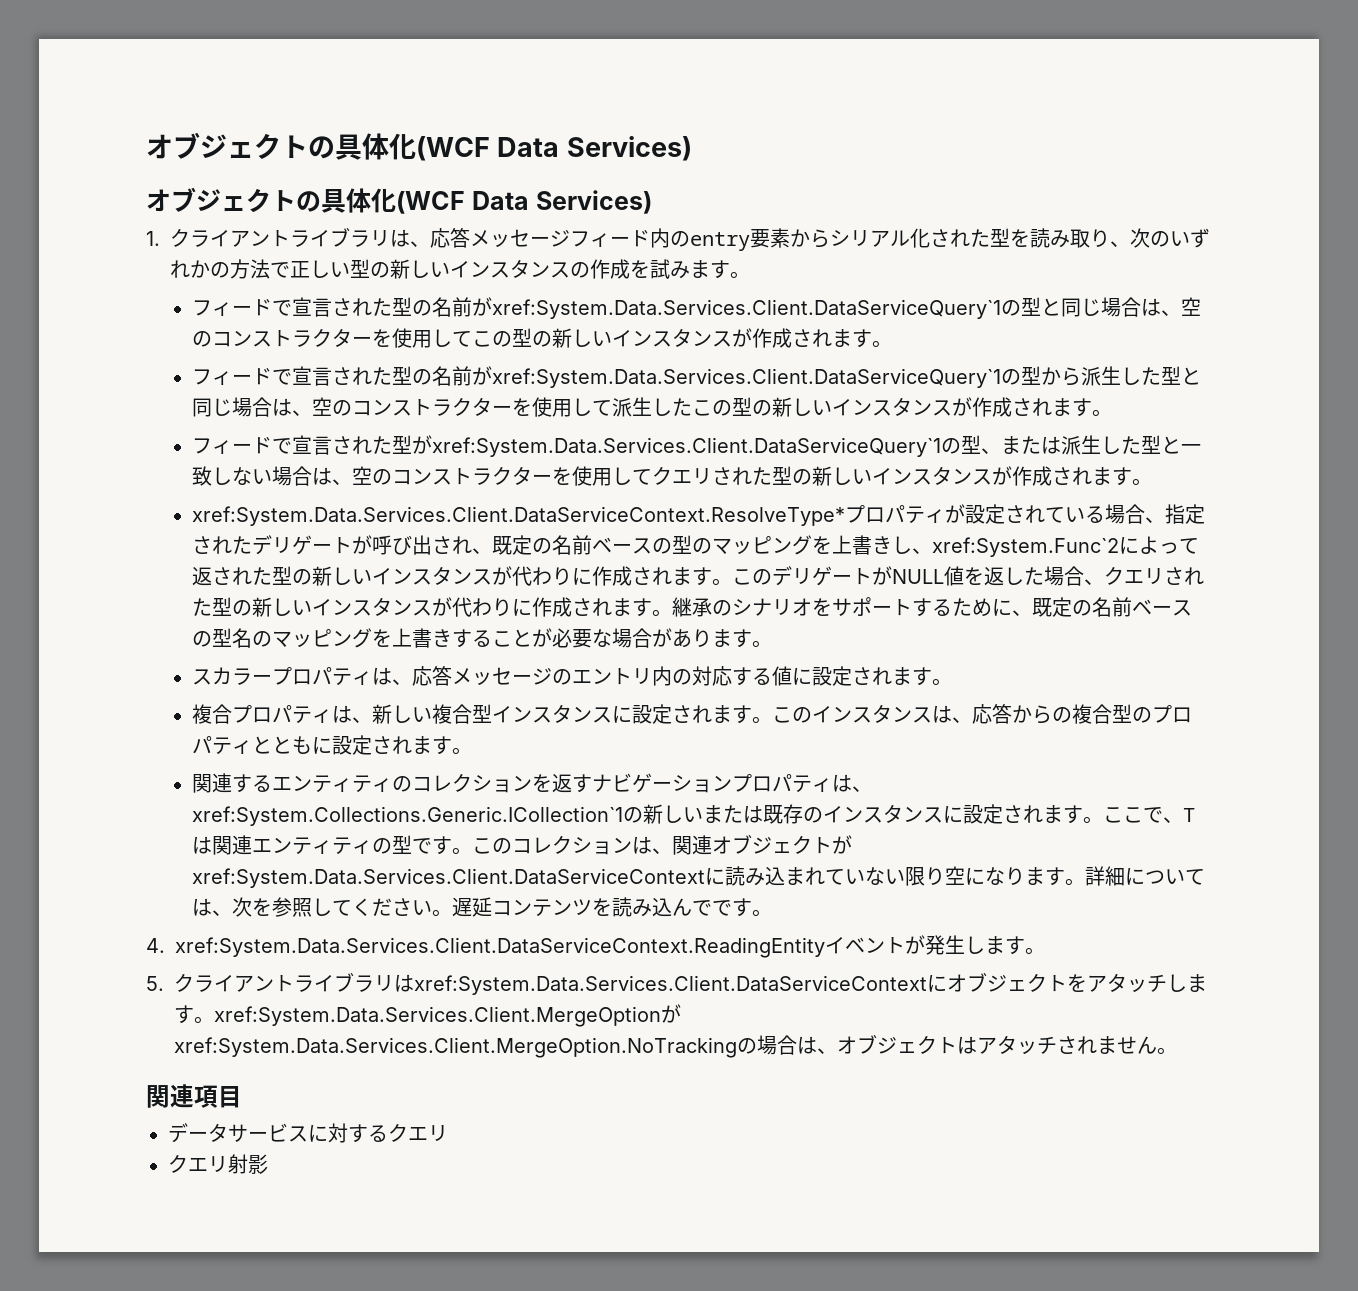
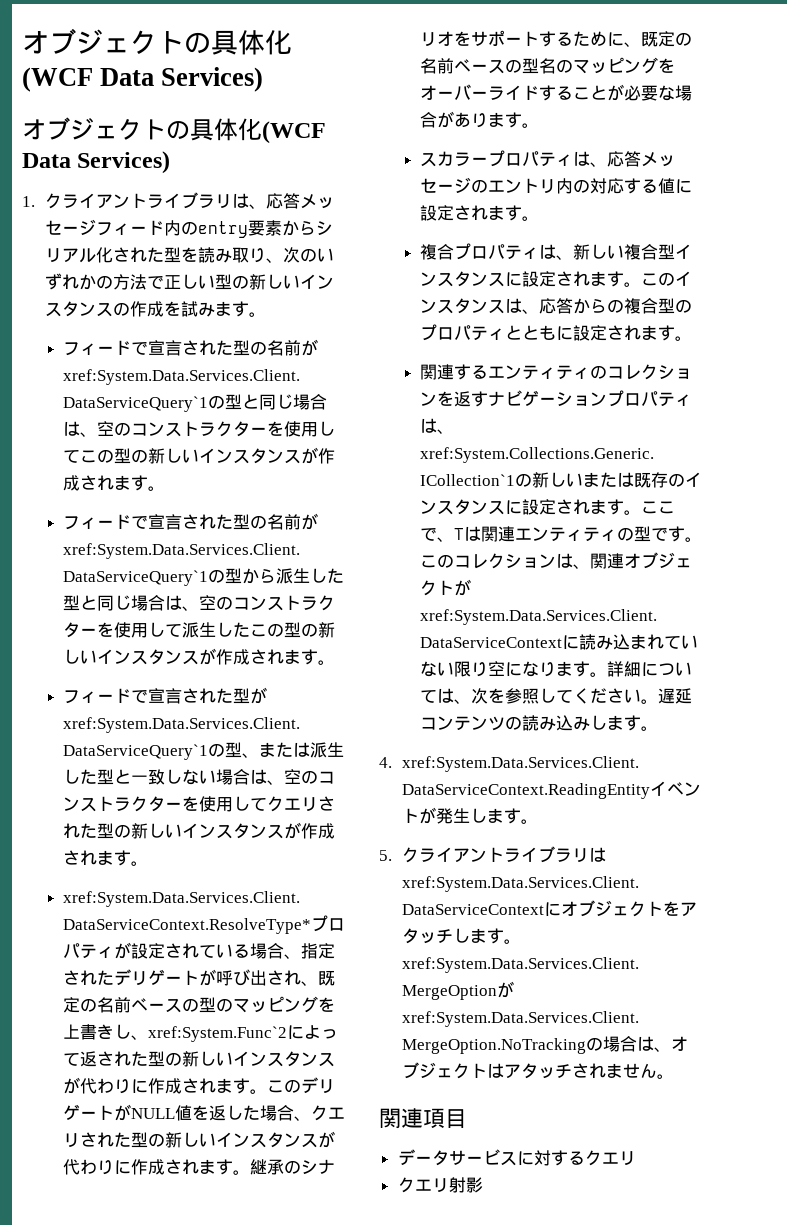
[392,628,453,648] 上書き -> [420,84,540,100] オーバーライド
[592,897,733,917] を読み込んでで -> [505,715,625,731] の読み込みしま

